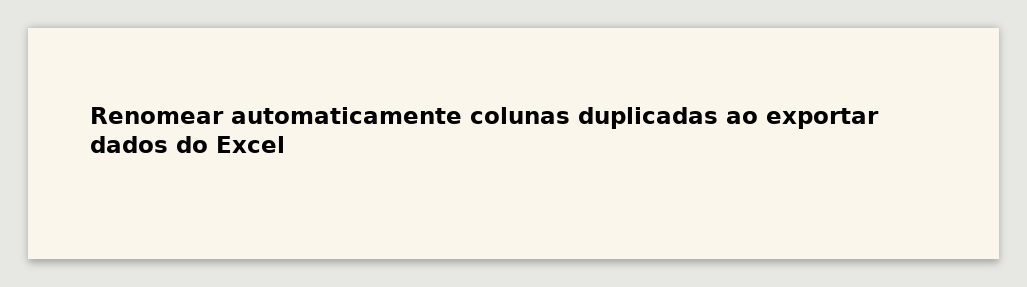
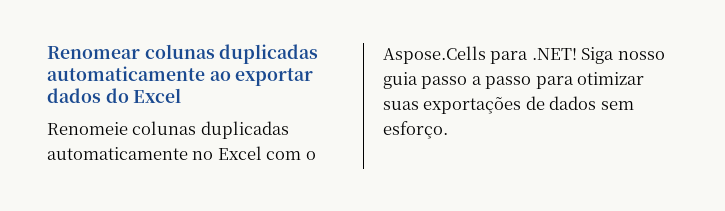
[231,107,718,129] automaticamente colunas duplicadas -> [144,44,319,64] [47,66,205,81] colunas duplicadas automaticamente
(285, 144) none -> [47,121,289,139] [47,146,316,160] [383,46,665,64] [383,72,645,89] [383,96,634,114] [383,121,448,139] // Renomeie colunas duplicadas automaticamente no Excel com o Aspose.Cells para .NET! Siga nosso guia passo a passo para otimizar suas exportações de dados sem esforço.

